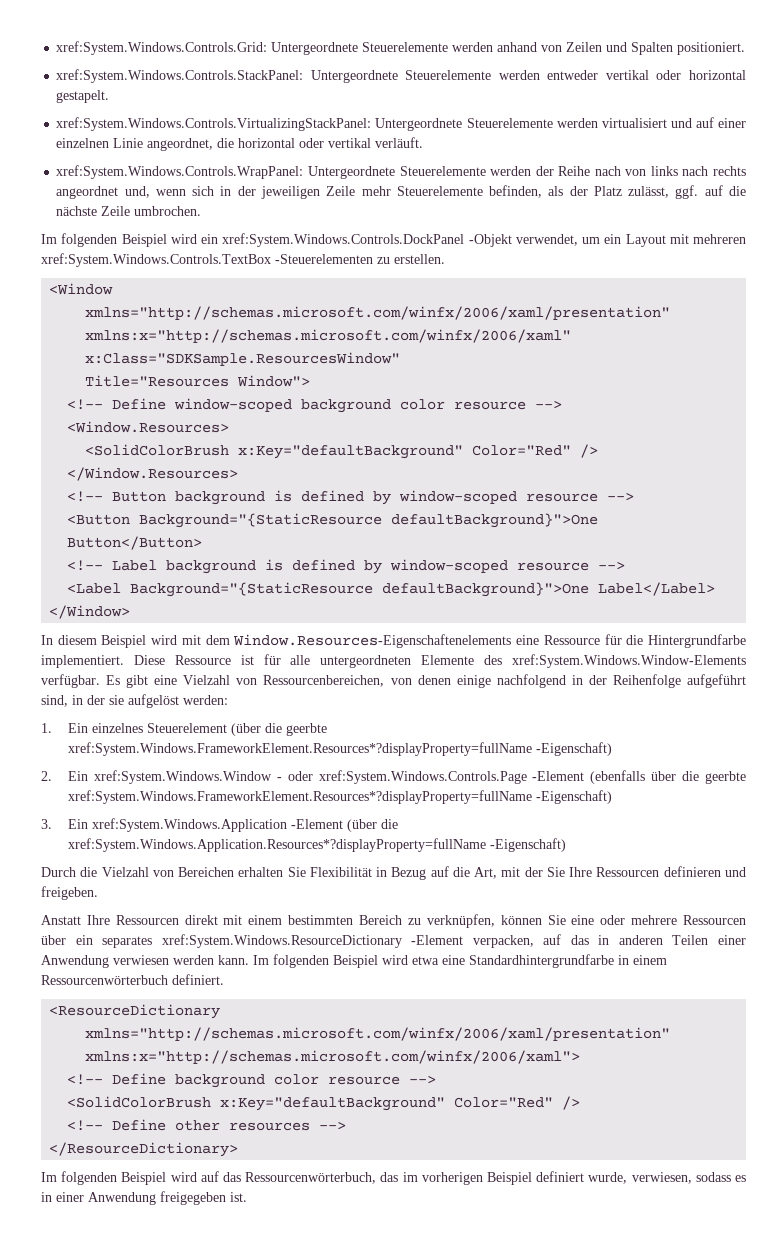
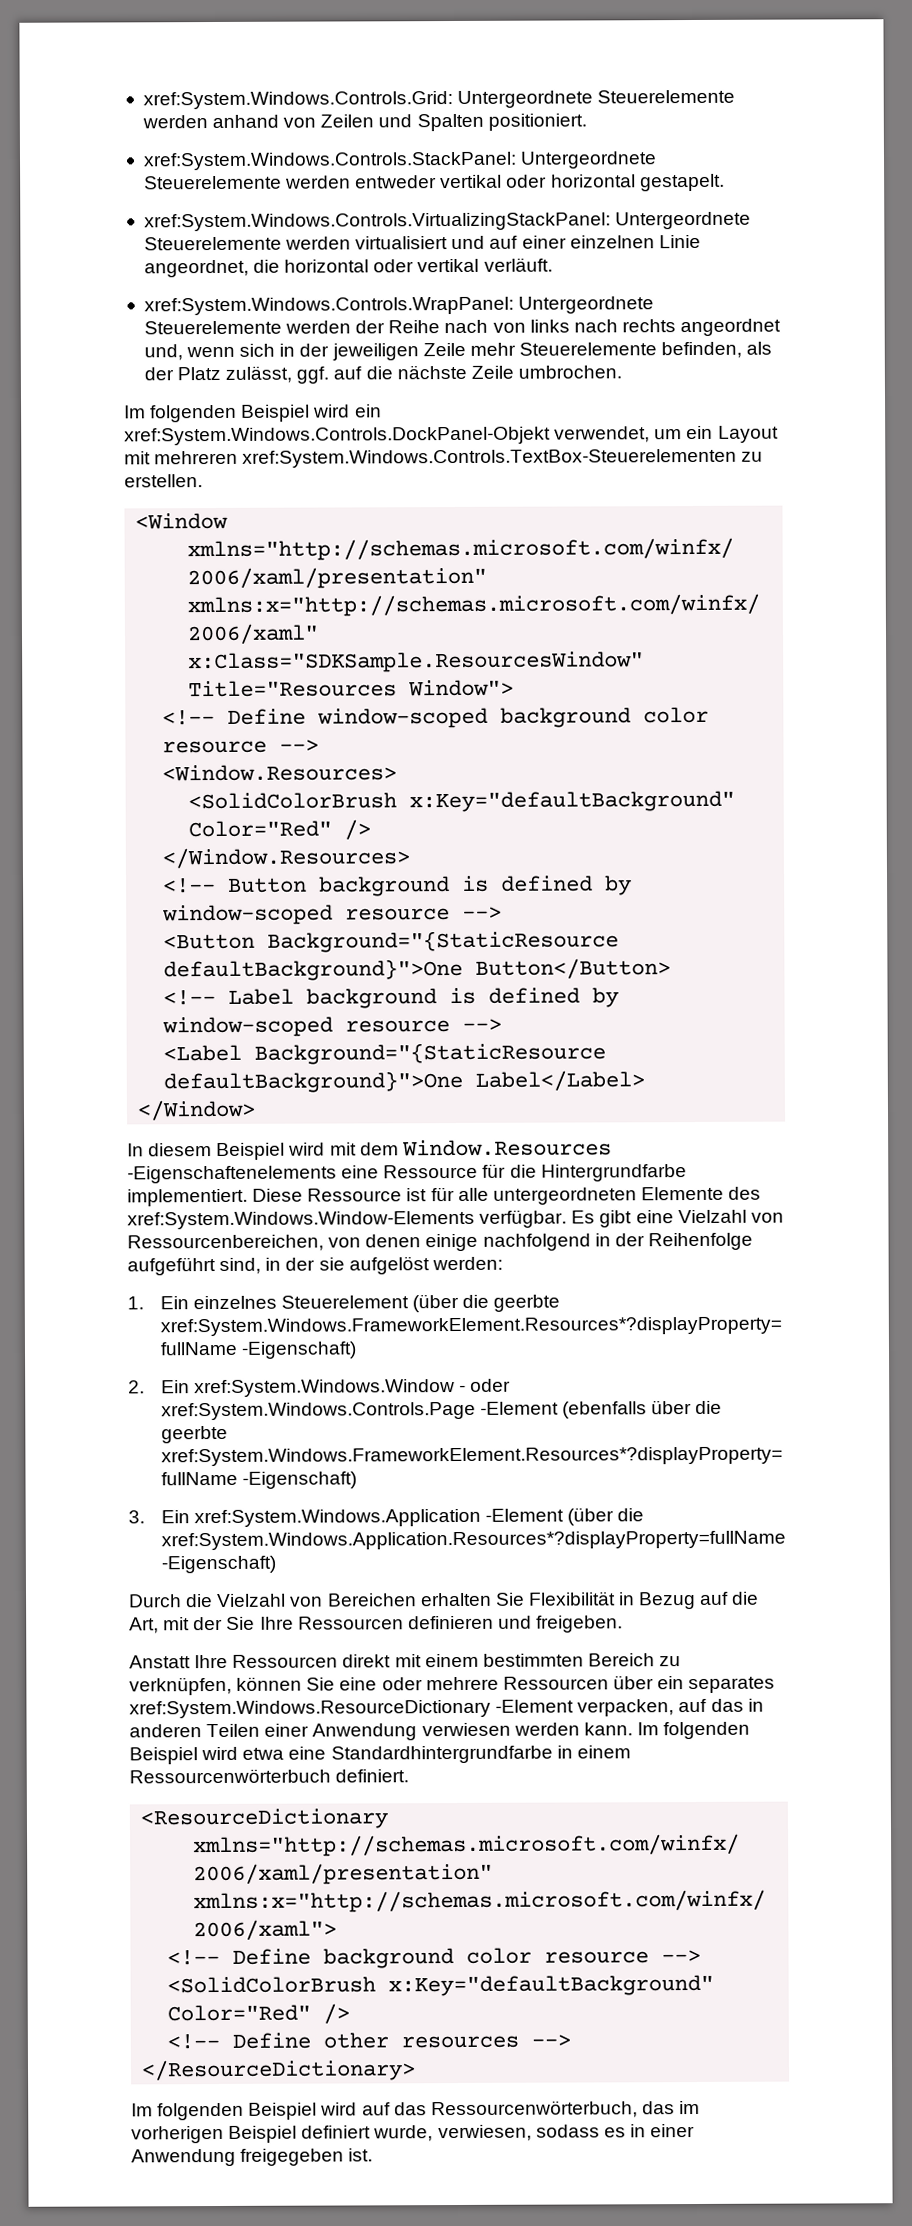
[222,233,512,247] xref:System.Windows.Controls.DockPanel -Objekt -> [124,426,551,446] xref:System.Windows.Controls.DockPanel-Objekt
[41,253,373,267] xref:System.Windows.Controls.TextBox -Steuerelementen -> [242,448,738,468] xref:System.Windows.Controls.TextBox-Steuerelementen
[233,634,512,648] Window.Resources-Eigenschaftenelements -> [401,1139,612,1157] [127,1165,337,1184] Window.Resources -Eigenschaftenelements

